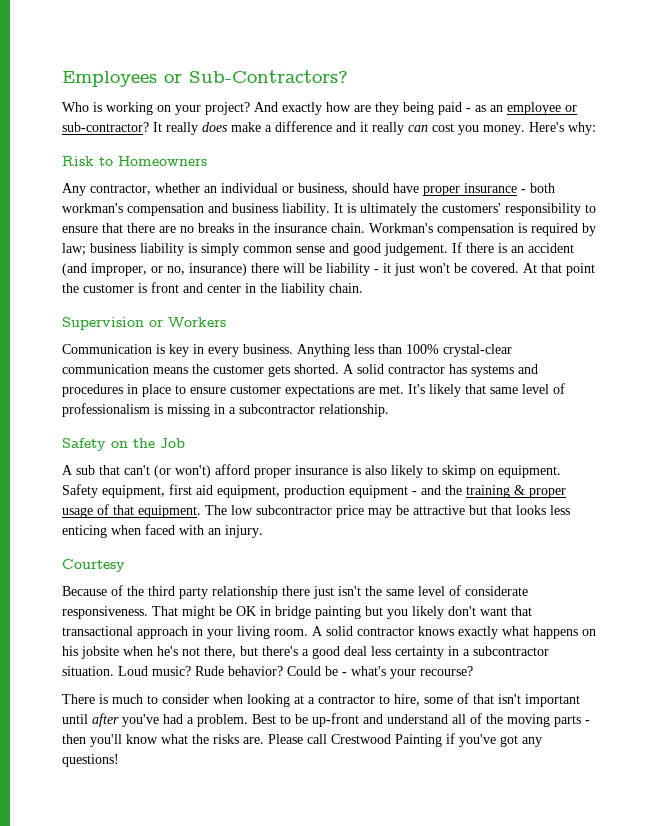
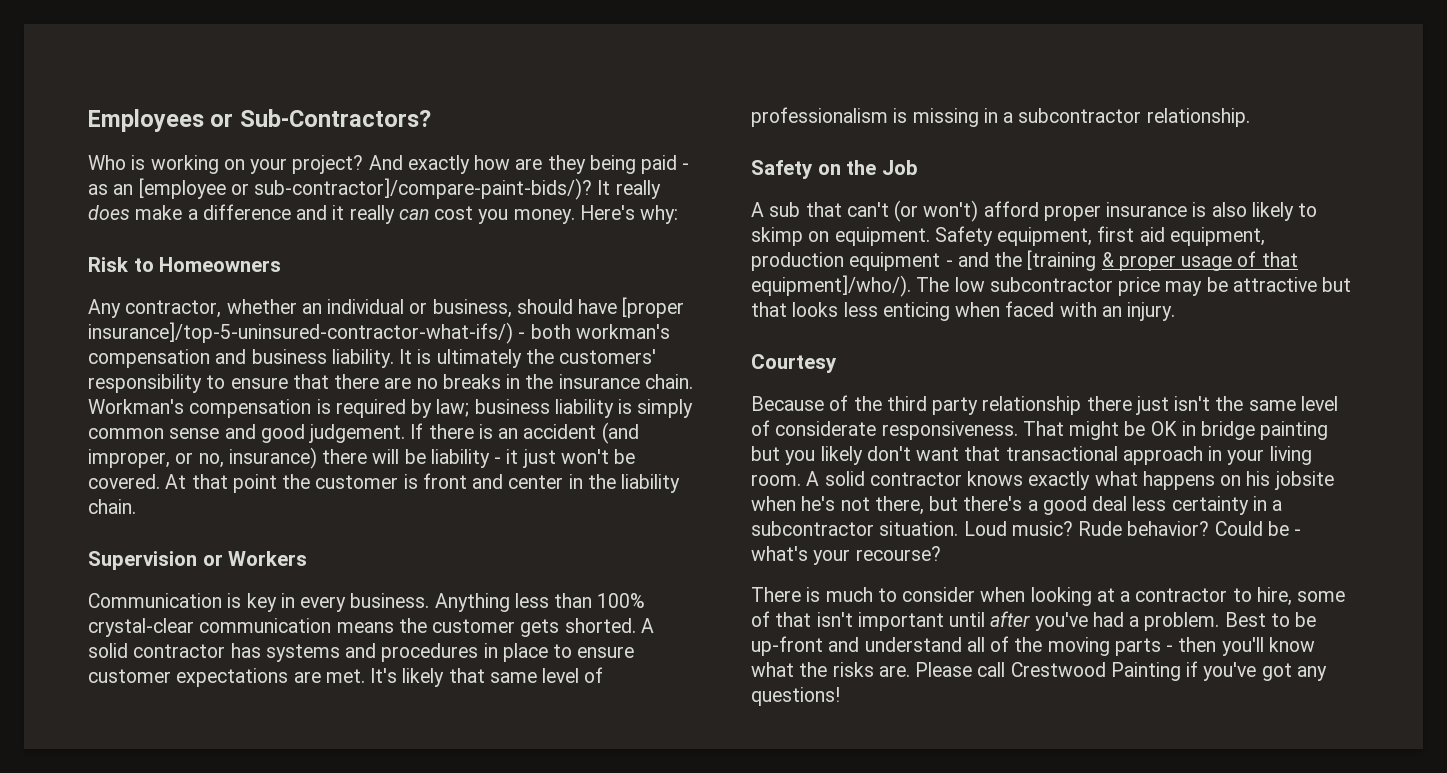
[507,102,577,115] [62,122,149,132] employee or sub-contractor? -> [138,178,593,200] [employee or sub-contractor]/compare-paint-bids/)?
[423,183,517,196] proper insurance -> [622,297,685,318] [88,322,513,344] [proper insurance]/top-5-uninsured-contractor-what-ifs/)
[466,485,510,498] training -> [1027,250,1097,271] [training
[138,505,201,518] equipment. -> [751,275,911,297] equipment]/who/).

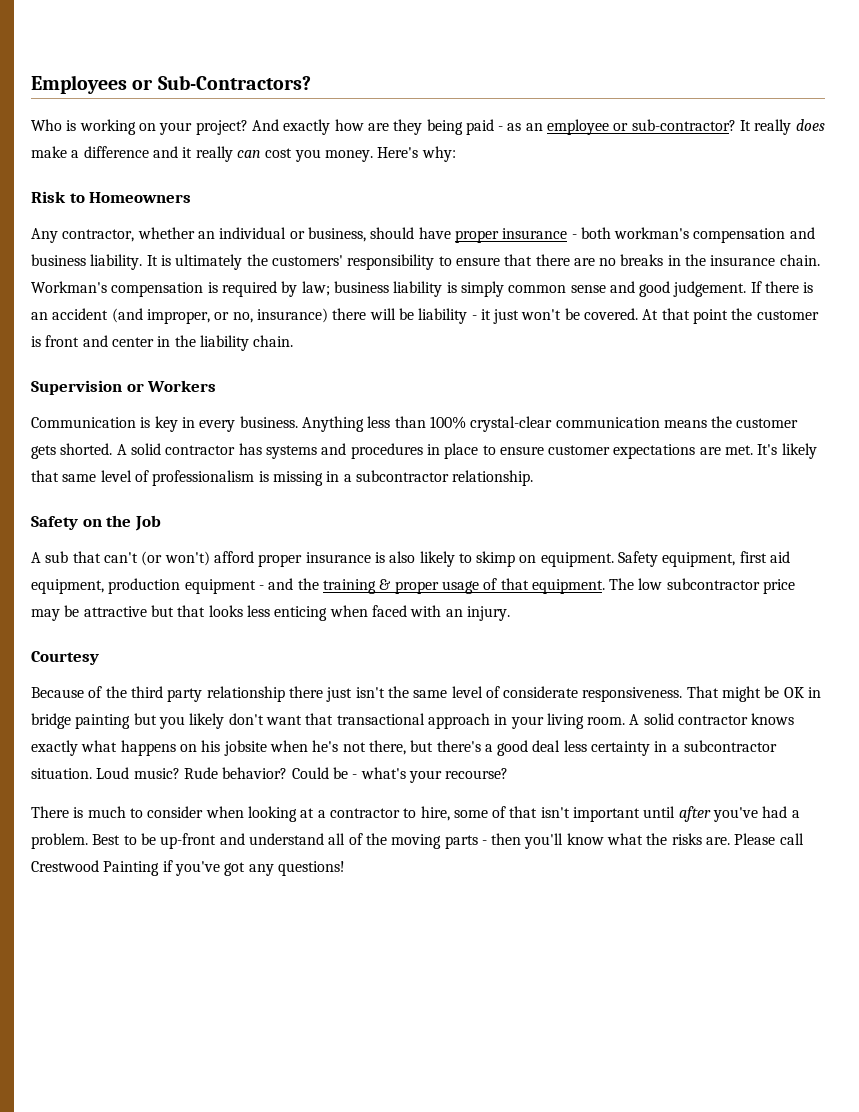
[138,178,593,200] [employee or sub-contractor]/compare-paint-bids/)? -> [547,119,736,135] employee or sub-contractor?
[622,297,685,318] [88,322,513,344] [proper insurance]/top-5-uninsured-contractor-what-ifs/) -> [454,228,568,243] proper insurance
[1027,250,1097,271] [training -> [322,579,376,594] training
[751,275,911,297] equipment]/who/). -> [531,579,605,594] equipment.

